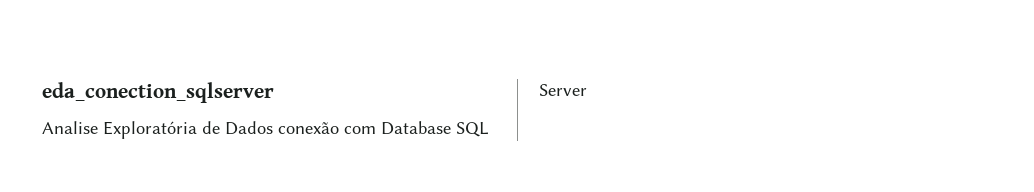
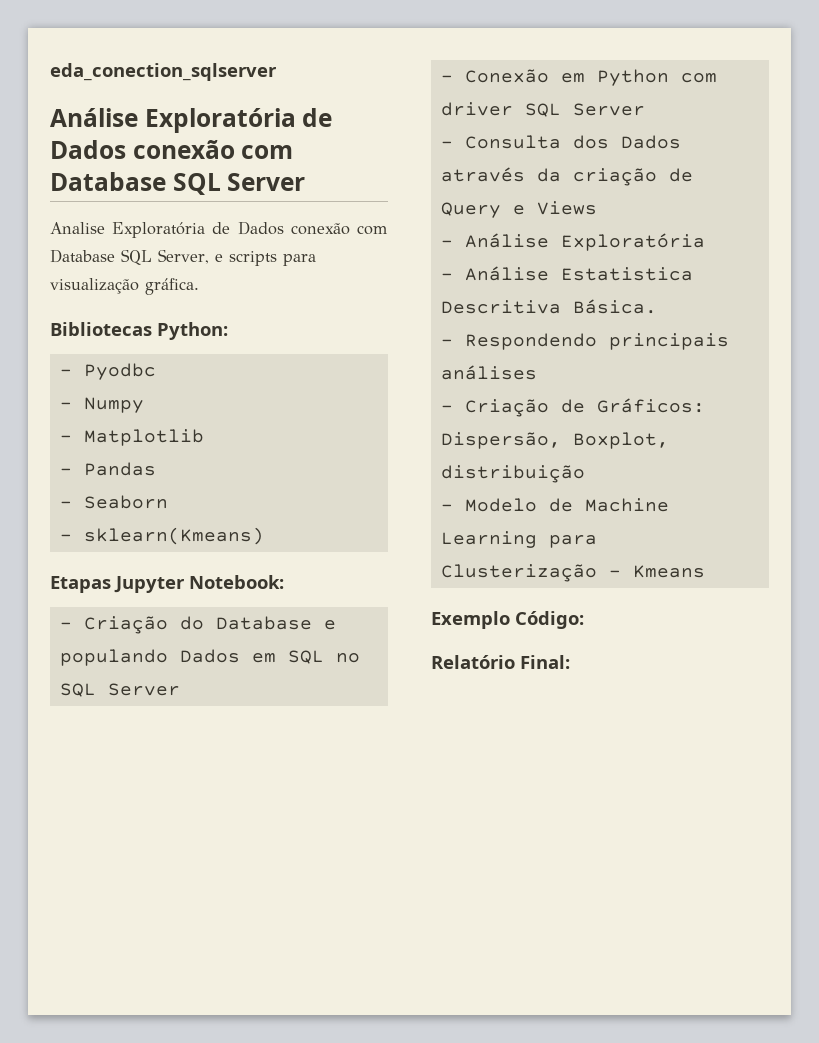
(274, 92) none -> [50,108,333,133] [50,139,294,159] [50,172,306,195] // Análise Exploratória de Dados conexão com Database SQL Server
[539,84,587,96] Server -> [158,249,316,266] [50,278,199,295] [50,322,228,340] [59,363,156,380] [59,397,144,413] [59,429,204,446] [59,462,156,476] [59,495,168,509] [59,527,264,545] [50,575,284,593] [59,616,336,634] [59,649,360,666] [59,683,180,697] [440,69,717,86] [440,102,645,117] [440,135,681,149] [440,167,693,186] [440,201,597,218] [440,233,705,251] [440,266,693,281] [440,299,657,314] [440,333,729,350] [440,365,537,380] [440,398,705,417] [440,432,669,449] [440,465,585,483] [440,498,669,512] [440,531,597,548] [440,564,705,582] [431,611,584,629] [431,655,570,669] Server, e scripts para visualização gráfica. // Bibliotecas Python: // - Pyodbc // - Numpy // - Matplotlib // - Pandas // - Seaborn // - sklearn(Kmeans) // Etapas Jupyter Notebook: // - Criação do Database e populando Dados em SQL no SQL Server // - Conexão em Python com driver SQL Server // - Consulta dos Dados através da criação de Query e Views // - Análise Exploratória // - Análise Estatistica Descritiva Básica. // - Respondendo principais análises // - Criação de Gráficos: Dispersão, Boxplot, distribuição // - Modelo de Machine Learning para Clusterização - Kmeans // Exemplo Código: // Relatório Final:

